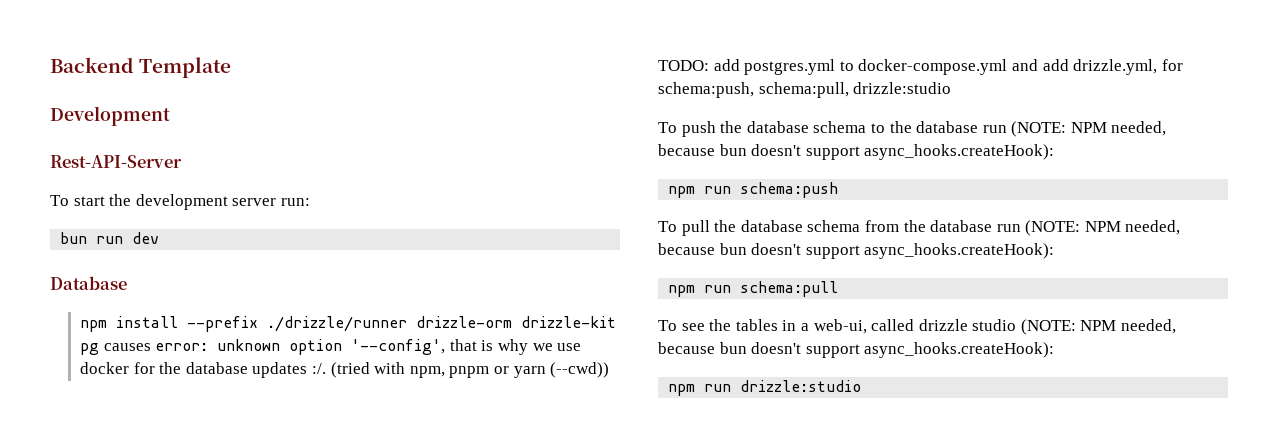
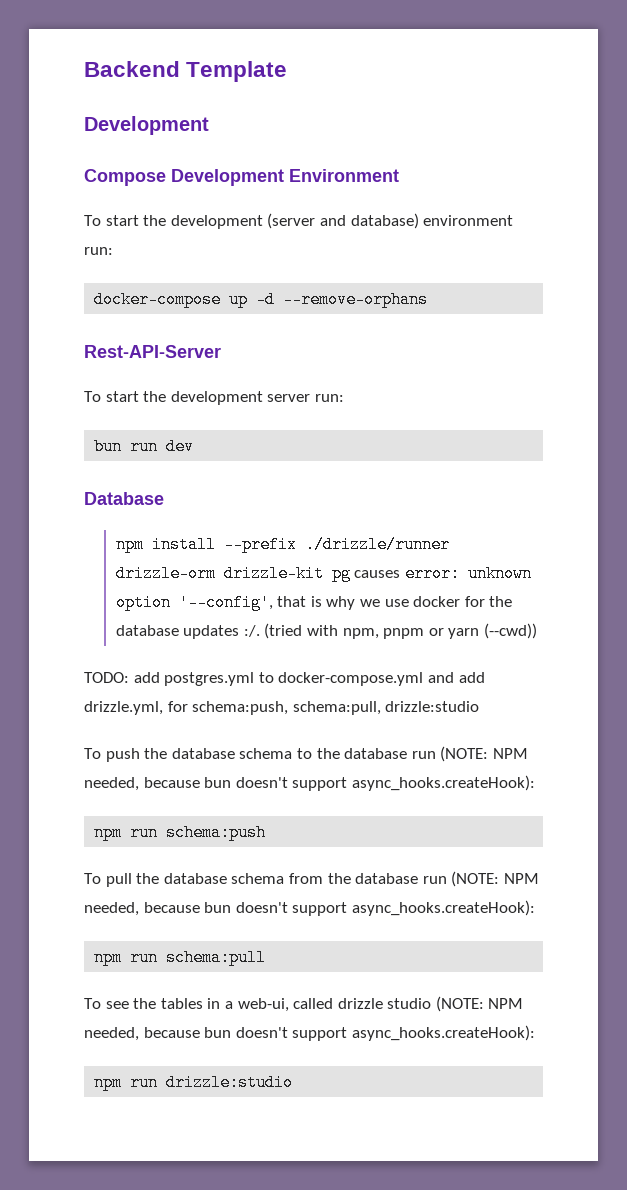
(170, 116) none -> [84,169,399,186] [84,213,514,229] [84,247,113,255] [94,291,429,308] // Compose Development Environment // To start the development (server and database) environment run: // docker-compose up -d --remove-orphans

